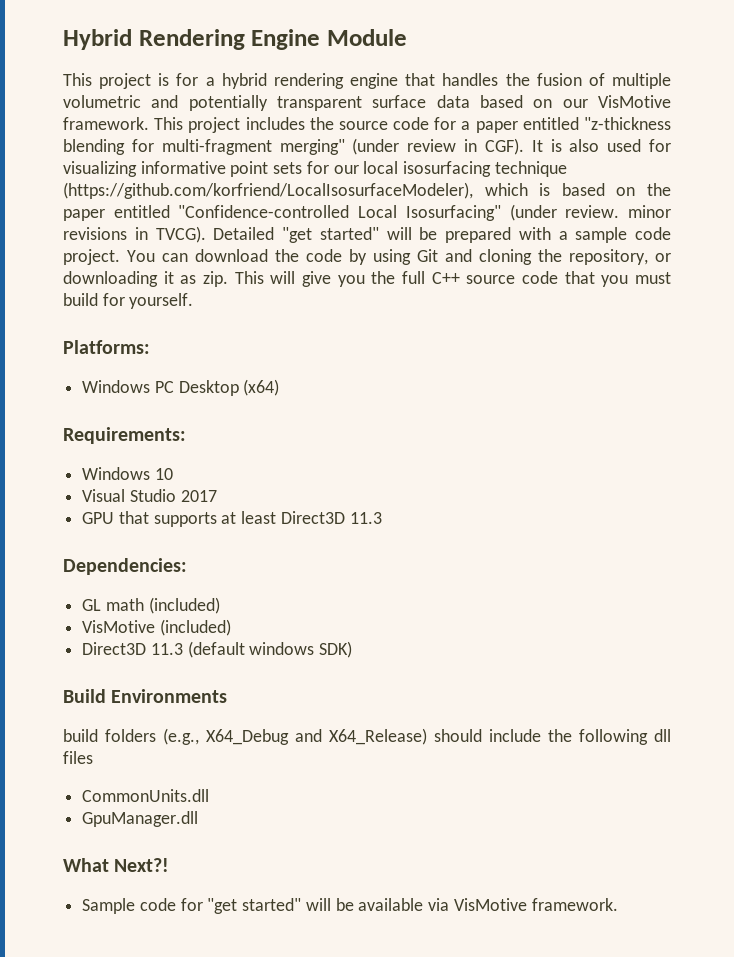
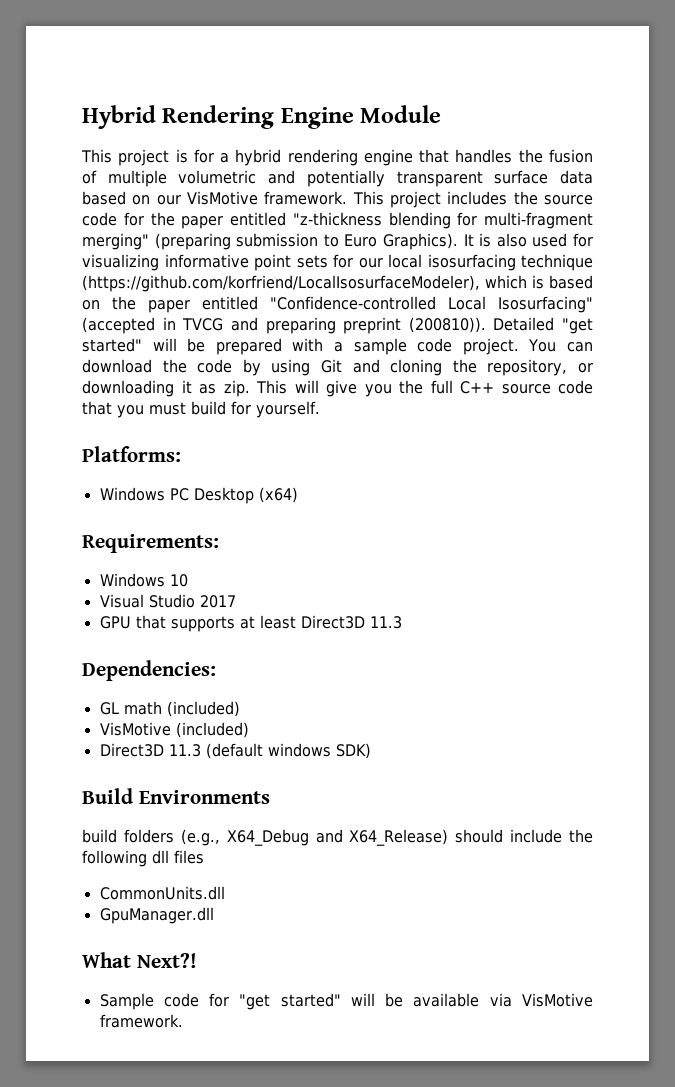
[461,121,471,130] a -> [150,212,175,226] the
[352,138,524,155] (under review in CGF). -> [154,233,458,250] (preparing submission to Euro Graphics).
[509,204,671,221] [63,226,206,243] (under review. minor revisions in TVCG). -> [82,317,486,334] (accepted in TVCG and preparing preprint (200810)).

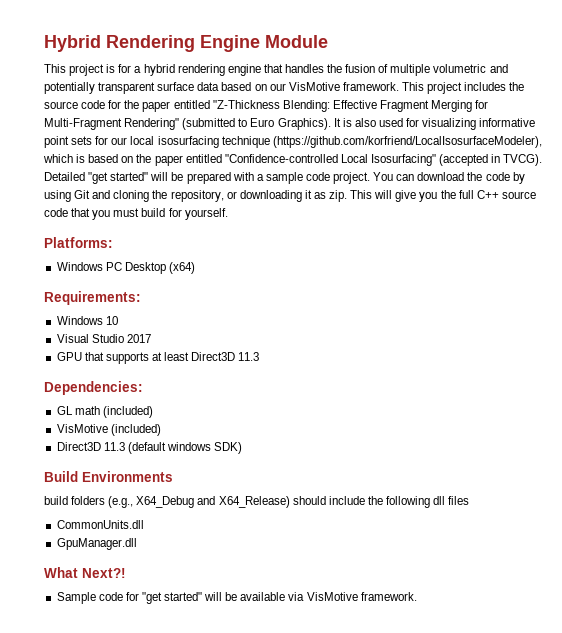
[292,212,593,229] [82,233,319,250] "z-thickness blending for multi-fragment merging" (preparing submission -> [212,100,489,112] [44,118,236,130] "Z-Thickness Blending: Effective Fragment Merging for Multi-Fragment Rendering" (submitted
[182,317,486,334] TVCG and preparing preprint (200810)). -> [503,154,543,166] TVCG).

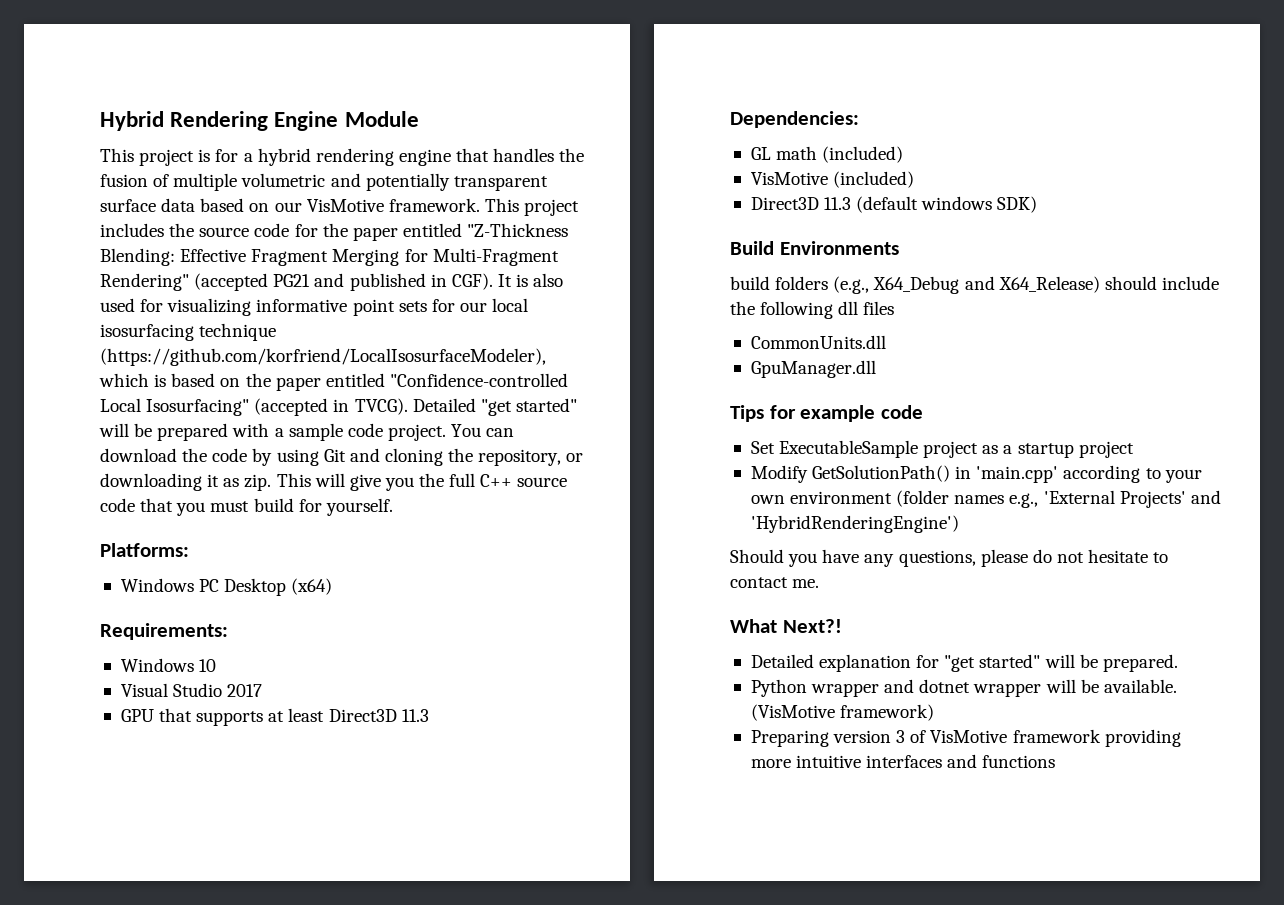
[182,118,331,130] (submitted to Euro Graphics). -> [194,273,493,291] (accepted PG21 and published in CGF).
(137, 544) none -> [730,405,924,422] [750,440,1134,458] [750,465,1202,483] [750,490,1221,508] [750,515,959,533] [730,549,1169,567] [730,577,820,588] // Tips for example code // Set ExecutableSample project as a startup project // Modify GetSolutionPath() in 'main.cpp' according to your own environment (folder names e.g., 'External Projects' and 'HybridRenderingEngine') // Should you have any questions, please do not hesitate to contact me.
[56,592,123,604] Sample code -> [750,654,912,672] Detailed explanation
[240,592,417,601] available via VisMotive framework. -> [1102,654,1178,672] [750,679,1177,697] [750,704,935,721] [750,729,1181,747] [750,754,1056,768] prepared. // Python wrapper and dotnet wrapper will be available. (VisMotive framework) // Preparing version 3 of VisMotive framework providing more intuitive interfaces and functions

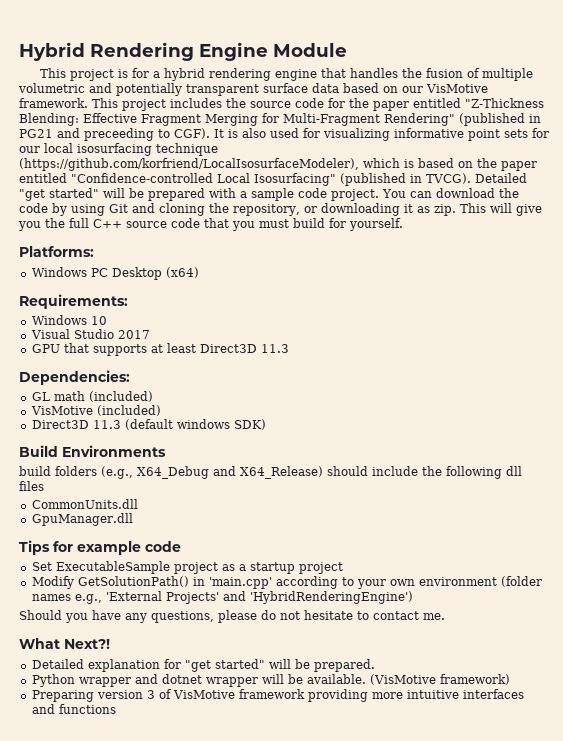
[194,273,447,291] (accepted PG21 and published in -> [459,113,541,126] [19,128,170,141] (published in PG21 and preceeding to
[254,398,329,416] (accepted -> [340,173,406,186] (published

